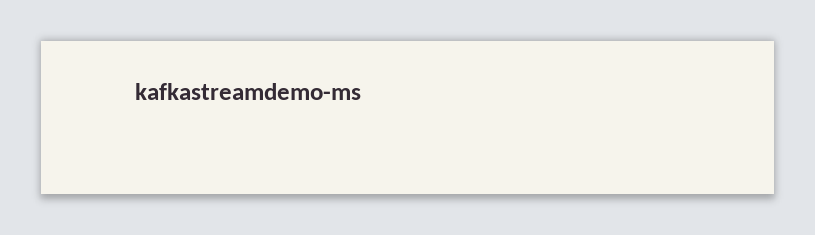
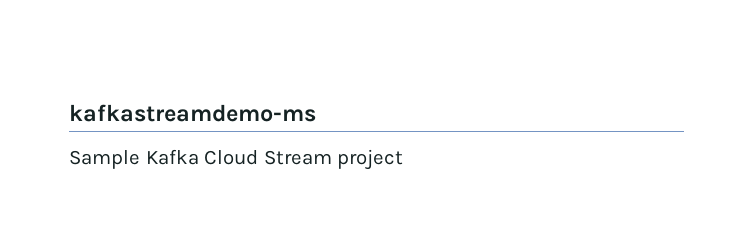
(361, 91) none -> [69,149,404,170] // Sample Kafka Cloud Stream project

